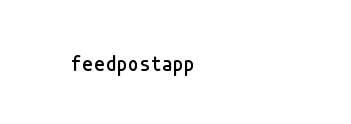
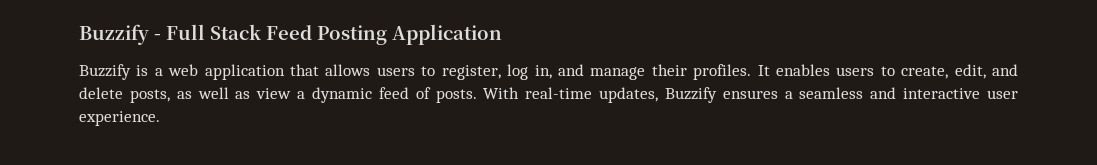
[71,55,195,76] feedpostapp -> [79,24,502,45] [79,64,1018,80] [79,87,1019,103] [79,111,160,126] Buzzify - Full Stack Feed Posting Application // Buzzify is a web application that allows users to register, log in, and manage their profiles. It enables users to create, edit, and delete posts, as well as view a dynamic feed of posts. With real-time updates, Buzzify ensures a seamless and interactive user experience.

